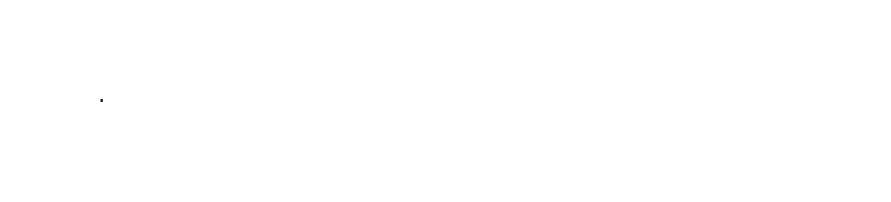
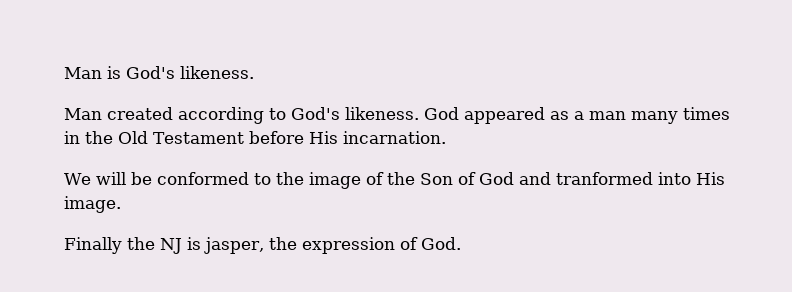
[96,99,107,102] . -> [64,66,254,79] [64,107,730,124] [64,131,446,144] [64,172,725,189] [64,196,121,213] [64,237,461,254] Man is God's likeness. // Man created according to God's likeness. God appeared as a man many times in the Old Testament before His incarnation. // We will be conformed to the image of the Son of God and tranformed into His image. // Finally the NJ is jasper, the expression of God.

